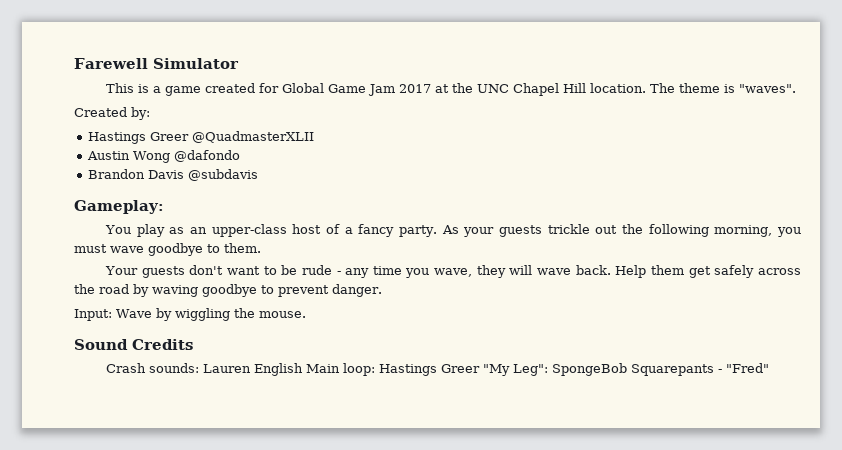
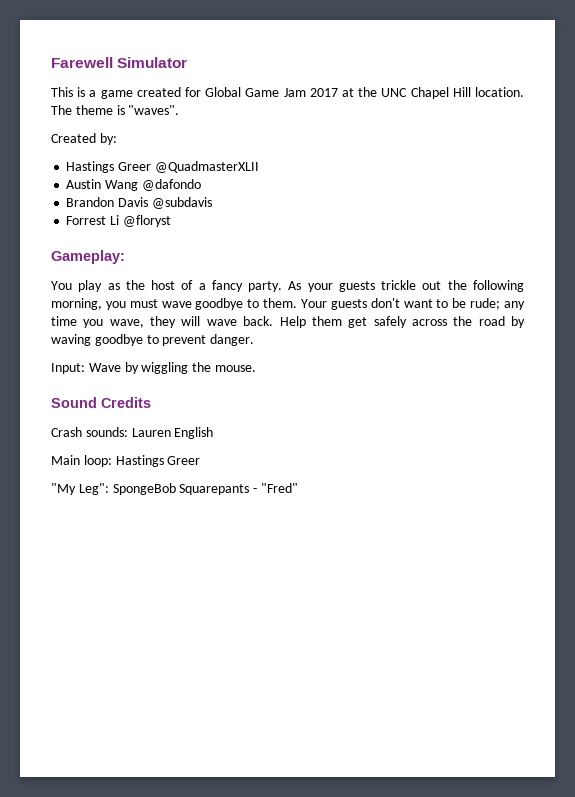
[133,151,171,163] Wong -> [105,180,139,191] Wang
(259, 175) none -> [66,215,171,227] // Forrest Li @floryst
[189,224,287,237] an upper-class -> [125,280,145,290] the
(261, 248) // -> (298, 303) none
[301,265,341,275] rude - -> [470,298,501,310] rude;
(303, 369) none -> (214, 433) //
(480, 368) none -> (201, 460) //

